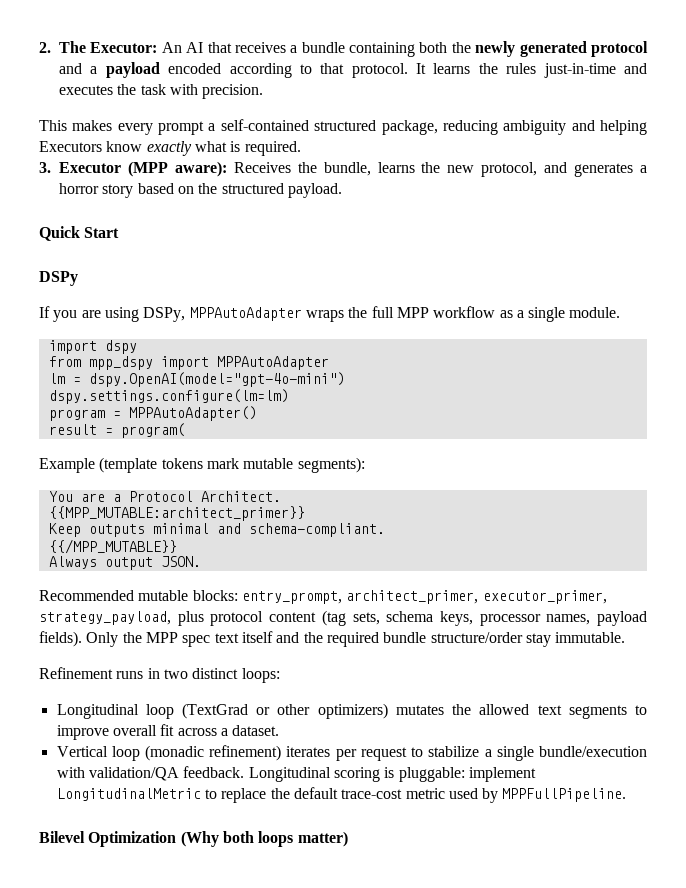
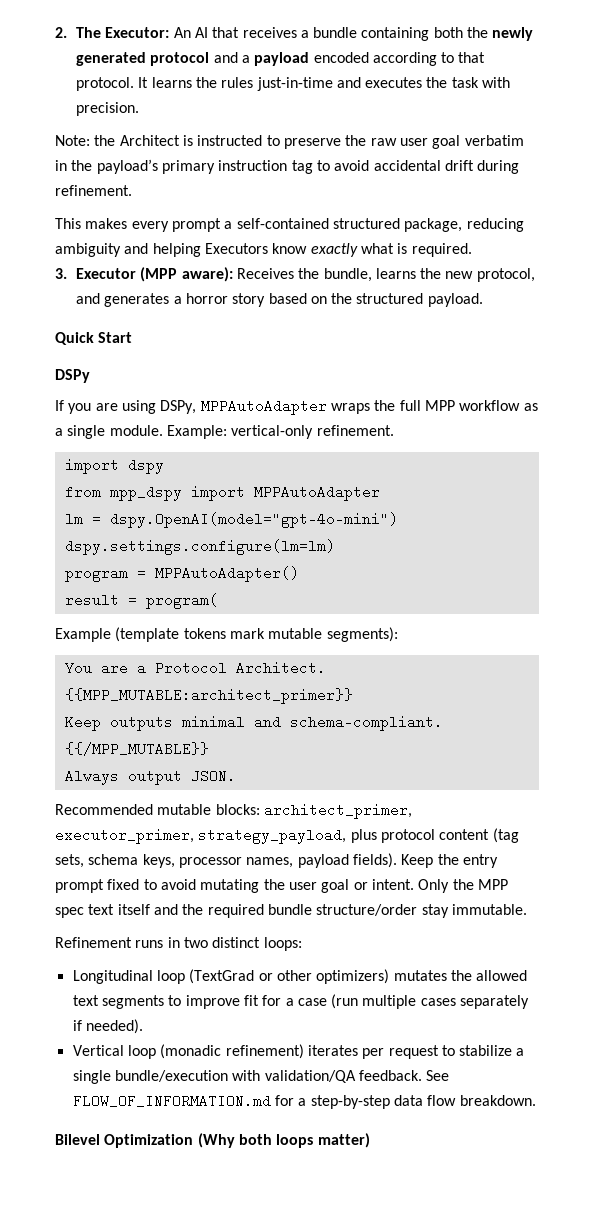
(264, 91) none -> [55,135,524,149] [55,159,520,174] [55,185,132,196] // Note: the Architect is instructed to preserve the raw user goal verbatim in the payload’s primary instruction tag to avoid accidental drift during refinement.
(621, 312) none -> [166,425,394,439] Example: vertical-only refinement.
[241,591,342,604] entry_prompt, -> (260, 809) none
(82, 639) none -> [401,854,498,868] [55,879,414,893] Keep the entry prompt fixed to avoid mutating the user goal or intent.
[112,724,280,736] overall fit across a dataset. -> [243,994,530,1009] [72,1019,143,1034] fit for a case (run multiple cases separately if needed).
[248,767,536,782] [56,787,627,803] Longitudinal scoring is pluggable: implement LongitudinalMetric to replace the default trace-cost metric used by MPPFullPipeline. -> [426,1070,450,1081] [72,1094,536,1109] See FLOW_OF_INFORMATION.md for a step-by-step data flow breakdown.

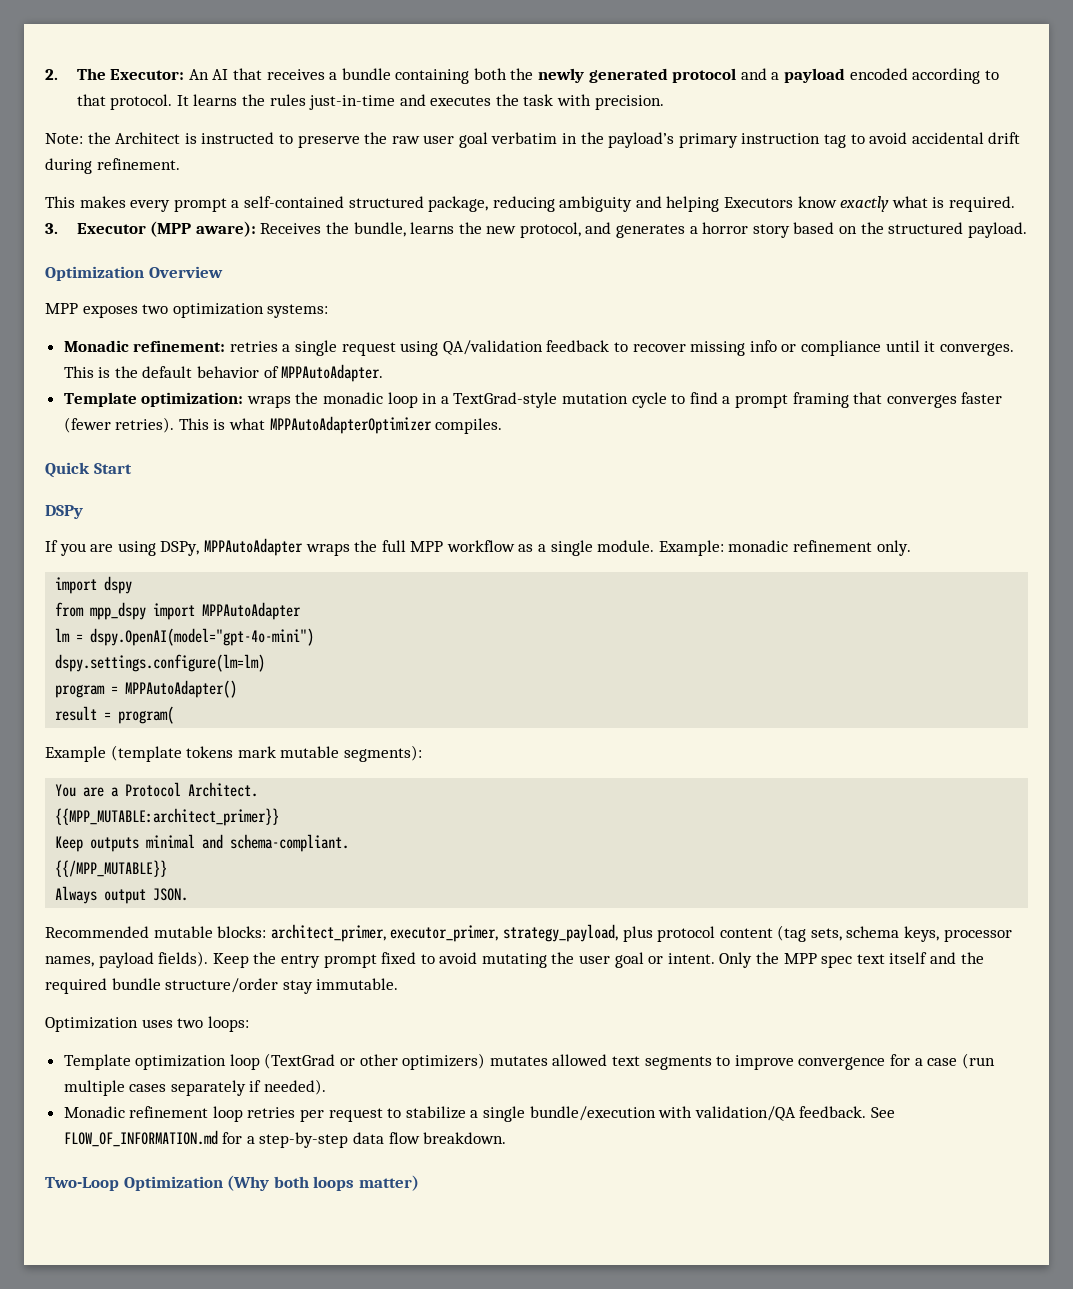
(483, 300) none -> [45,266,223,281] [45,303,329,318] [63,340,1014,356] [63,364,384,382] [63,392,1003,408] [63,416,503,434] // Optimization Overview // MPP exposes two optimization systems: // Monadic refinement: retries a single request using QA/validation feedback to recover missing info or compliance until it converges. This is the default behavior of MPPAutoAdapter. // Template optimization: wraps the monadic loop in a TextGrad-style mutation cycle to find a prompt framing that converges faster (fewer retries). This is what MPPAutoAdapterOptimizer compiles.
[231,425,394,439] vertical-only refinement. -> [728,540,911,556] monadic refinement only.
[55,937,261,948] Refinement runs in two distinct -> [45,1017,204,1032] Optimization uses two
[72,970,153,984] Longitudinal -> [63,1054,227,1070] Template optimization
[450,970,472,981] the -> (548, 1061) none
[243,995,259,1006] fit -> [798,1057,886,1070] convergence
[72,1044,358,1059] Vertical loop (monadic refinement) iterates -> [63,1106,296,1122] Monadic refinement loop retries
[55,1134,100,1145] Bilevel -> [45,1177,119,1191] Two-Loop

